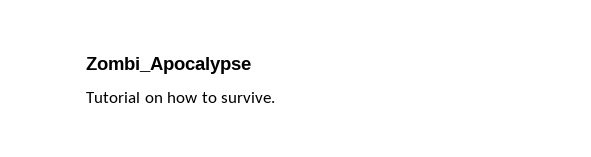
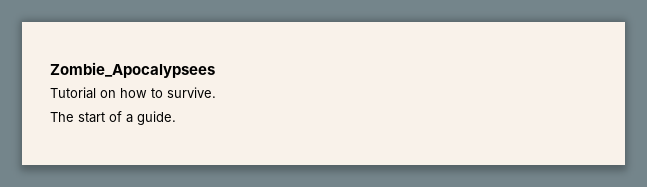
[86,57,251,74] Zombi_Apocalypse -> [50,62,215,78] Zombie_Apocalypsees
(276, 97) none -> [50,111,176,125] // The start of a guide.

